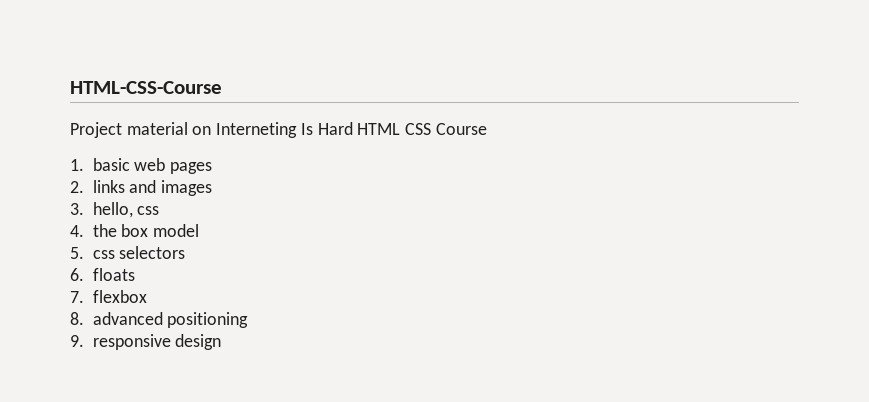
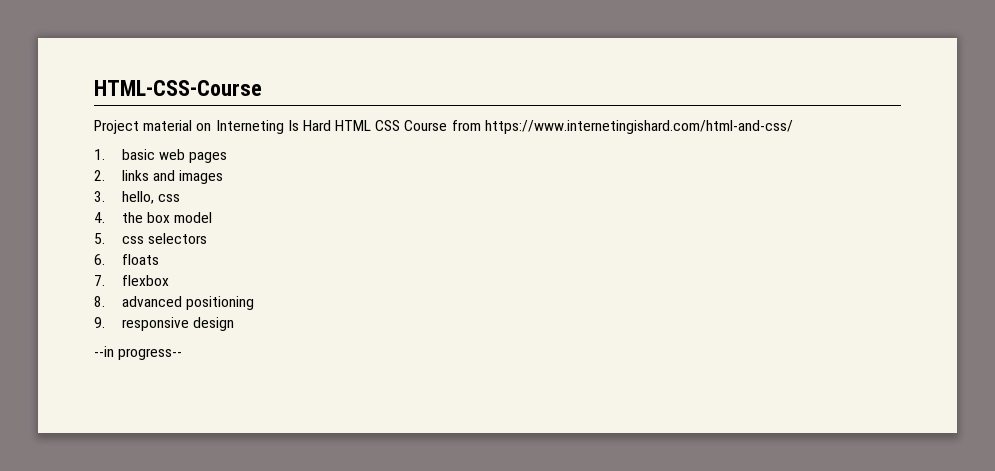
(487, 129) none -> [451,120,793,134] from https://www.internetingishard.com/html-and-css/
(222, 342) none -> [94,346,183,360] // --in progress--

